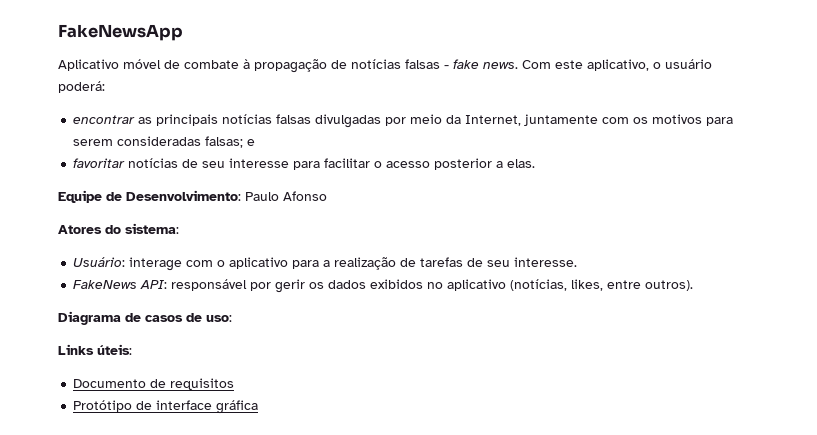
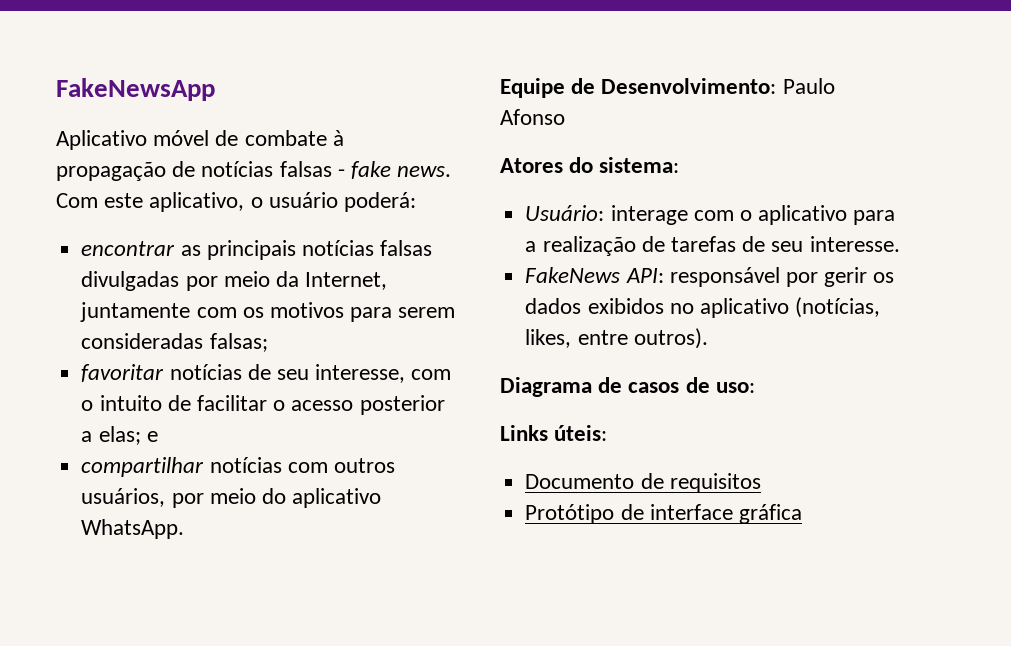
[247,139,256,146] e -> (268, 342) none
[229,158,321,170] interesse para -> [315,364,452,383] [81,395,191,411] interesse, com o intuito de
[507,159,536,168] elas. -> [98,426,158,445] [81,457,395,477] [81,488,382,508] [81,519,185,539] elas; e // compartilhar notícias com outros usuários, por meio do aplicativo WhatsApp.

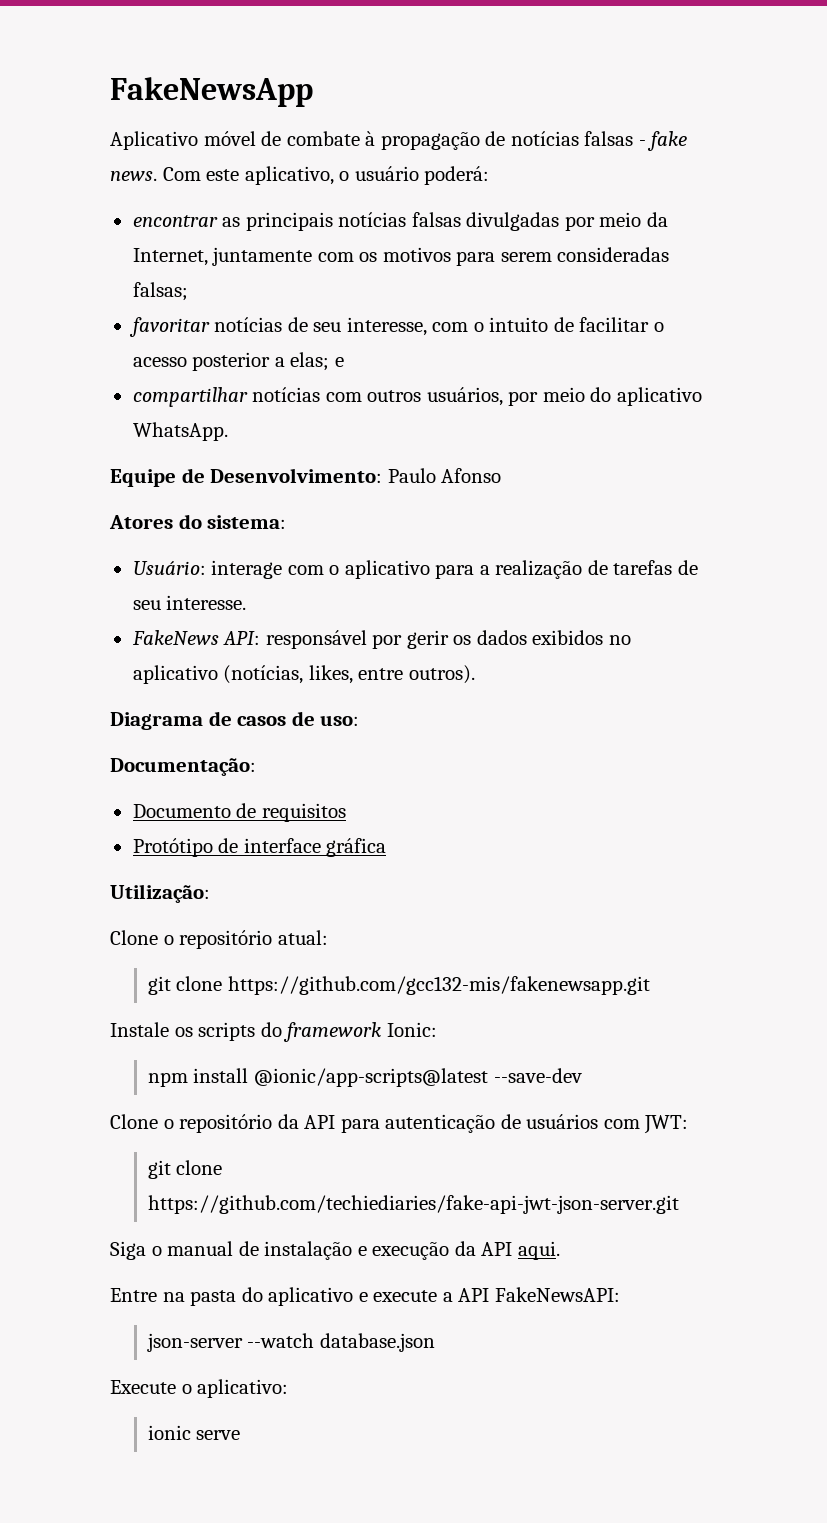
[500,425,608,441] Links úteis: -> [110,758,256,776] Documentação:
(802, 514) none -> [110,884,210,903] [110,930,328,949] [147,976,650,995] [110,1022,437,1042] [147,1068,582,1087] [110,1114,689,1134] [147,1160,223,1179] [147,1195,679,1214] [110,1241,560,1260] [110,1287,620,1306] [146,1333,435,1352] [110,1379,289,1398] [147,1425,241,1440] // Utilização: // Clone o repositório atual: // git clone https://github.com/gcc132-mis/fakenewsapp.git // Instale os scripts do framework Ionic: // npm install @ionic/app-scripts@latest --save-dev // Clone o repositório da API para autenticação de usuários com JWT: // git clone https://github.com/techiediaries/fake-api-jwt-json-server.git // Siga o manual de instalação e execução da API aqui. // Entre na pasta do aplicativo e execute a API FakeNewsAPI: // json-server --watch database.json // Execute o aplicativo: // ionic serve

